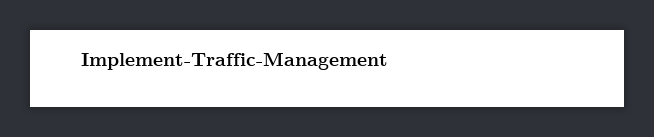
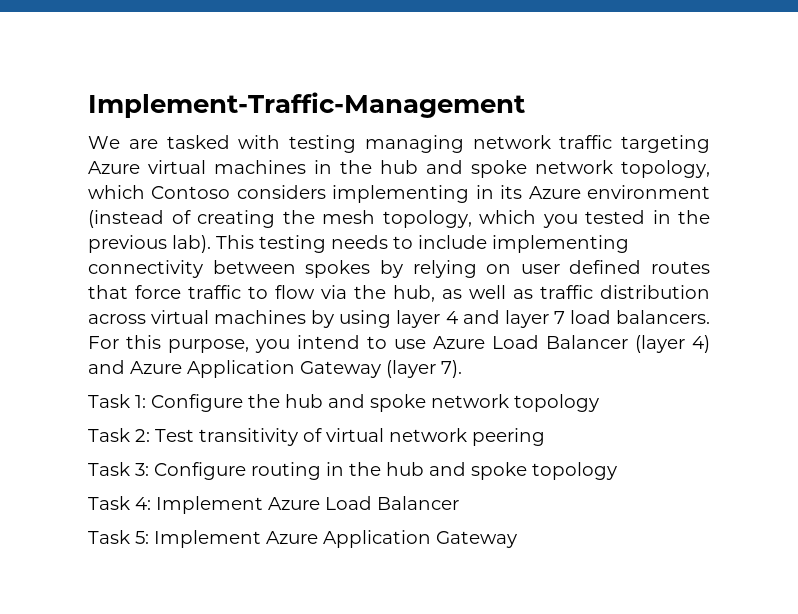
(388, 61) none -> [88,135,710,153] [88,160,710,178] [88,185,710,203] [88,210,710,228] [88,235,629,253] [88,260,710,278] [88,285,710,302] [88,310,710,328] [88,335,710,353] [88,360,462,378] [88,394,599,412] [88,428,545,446] [88,462,617,480] [88,496,459,514] [88,530,517,548] // We are tasked with testing managing network traffic targeting Azure virtual machines in the hub and spoke network topology, which Contoso considers implementing in its Azure environment (instead of creating the mesh topology, which you tested in the previous lab). This testing needs to include implementing connectivity between spokes by relying on user defined routes that force traffic to flow via the hub, as well as traffic distribution across virtual machines by using layer 4 and layer 7 load balancers. For this purpose, you intend to use Azure Load Balancer (layer 4) and Azure Application Gateway (layer 7). // Task 1: Configure the hub and spoke network topology // Task 2: Test transitivity of virtual network peering // Task 3: Configure routing in the hub and spoke topology // Task 4: Implement Azure Load Balancer // Task 5: Implement Azure Application Gateway

